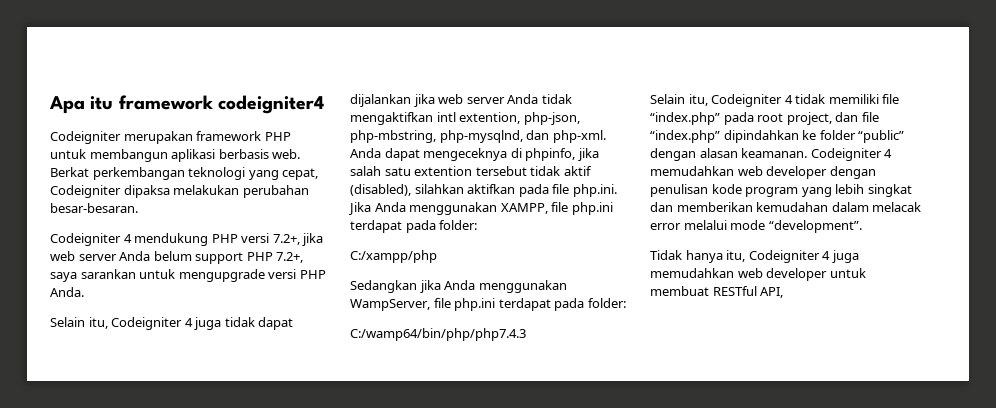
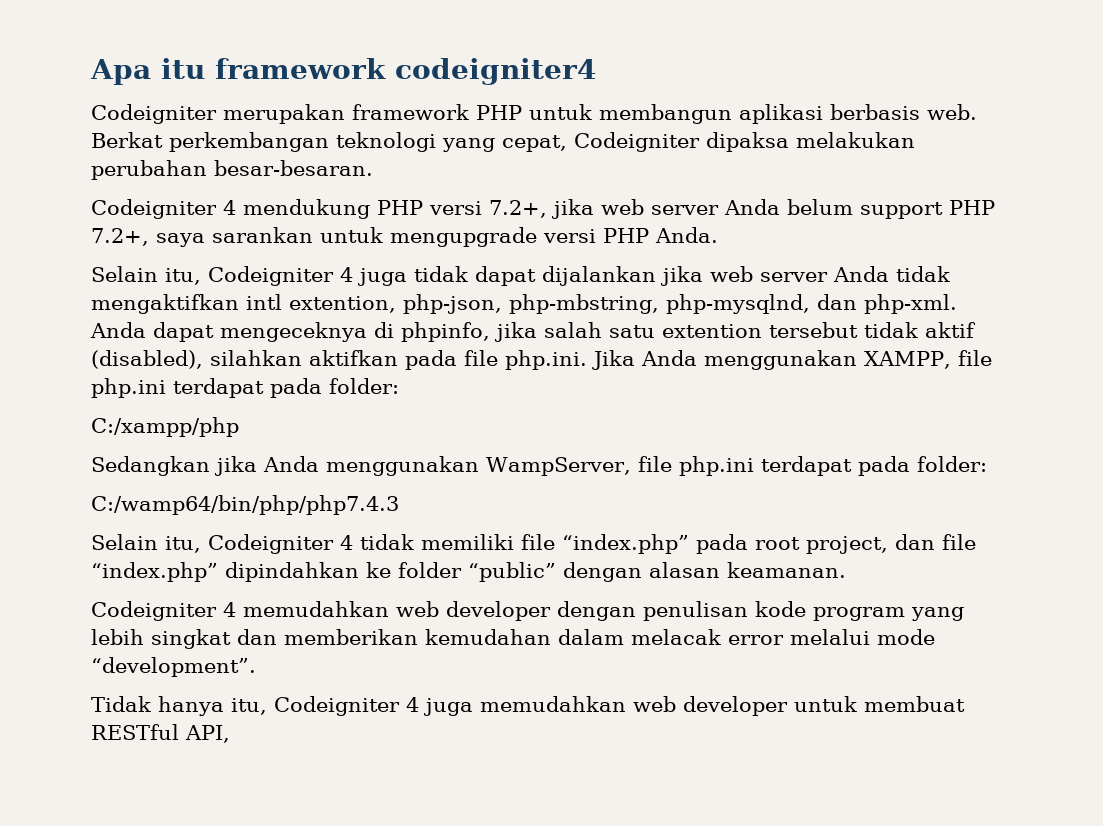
(808, 153) none -> (846, 570) //

